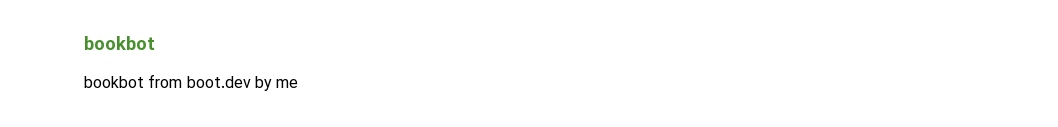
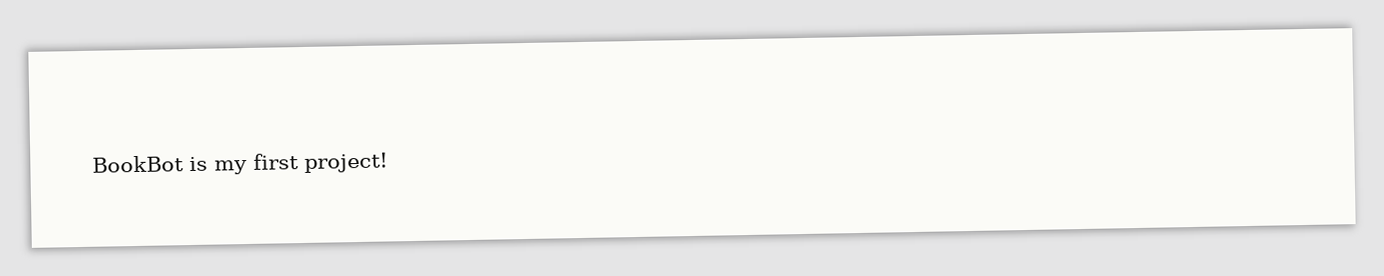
[84,36,155,50] [84,74,299,91] bookbot // bookbot from boot.dev by me -> [92,152,388,175] BookBot is my first project!

